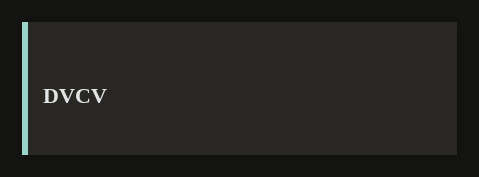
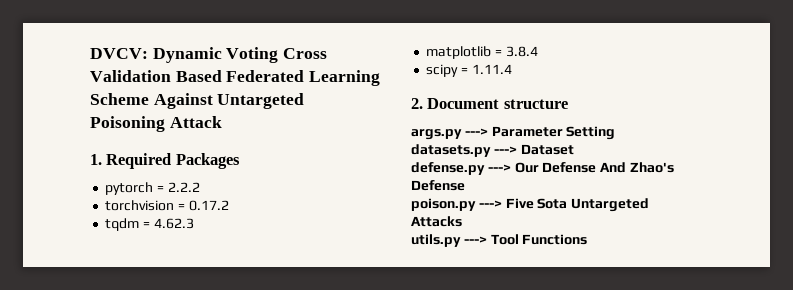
[43,89,107,103] DVCV -> [90,47,328,63] [90,70,381,86] [90,93,305,109] [90,116,222,132] [90,153,240,169] [105,182,200,195] [105,200,229,211] [105,218,194,231] [426,46,538,59] [426,64,512,77] [411,98,568,109] [411,126,616,140] [411,144,574,157] [411,162,674,175] [411,180,465,191] [411,198,650,212] [411,216,462,227] [411,234,588,247] DVCV: Dynamic Voting Cross Validation Based Federated Learning Scheme Against Untargeted Poisoning Attack // 1. Required Packages // pytorch = 2.2.2 // torchvision = 0.17.2 // tqdm = 4.62.3 // matplotlib = 3.8.4 // scipy = 1.11.4 // 2. Document structure // args.py ---> Parameter Setting // datasets.py ---> Dataset // defense.py ---> Our Defense And Zhao's Defense // poison.py ---> Five Sota Untargeted Attacks // utils.py ---> Tool Functions

